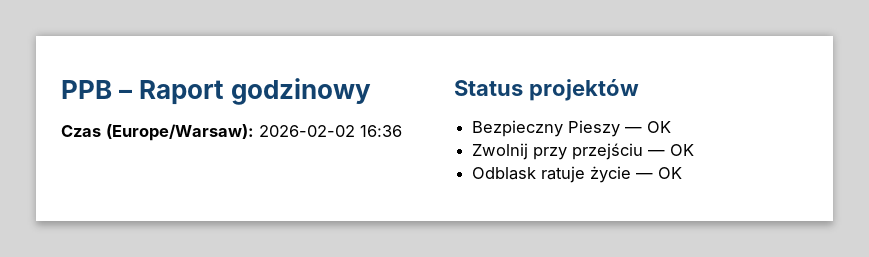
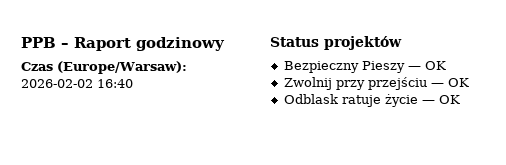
[360,125,402,137] 16:36 -> [97,79,133,88] 16:40

